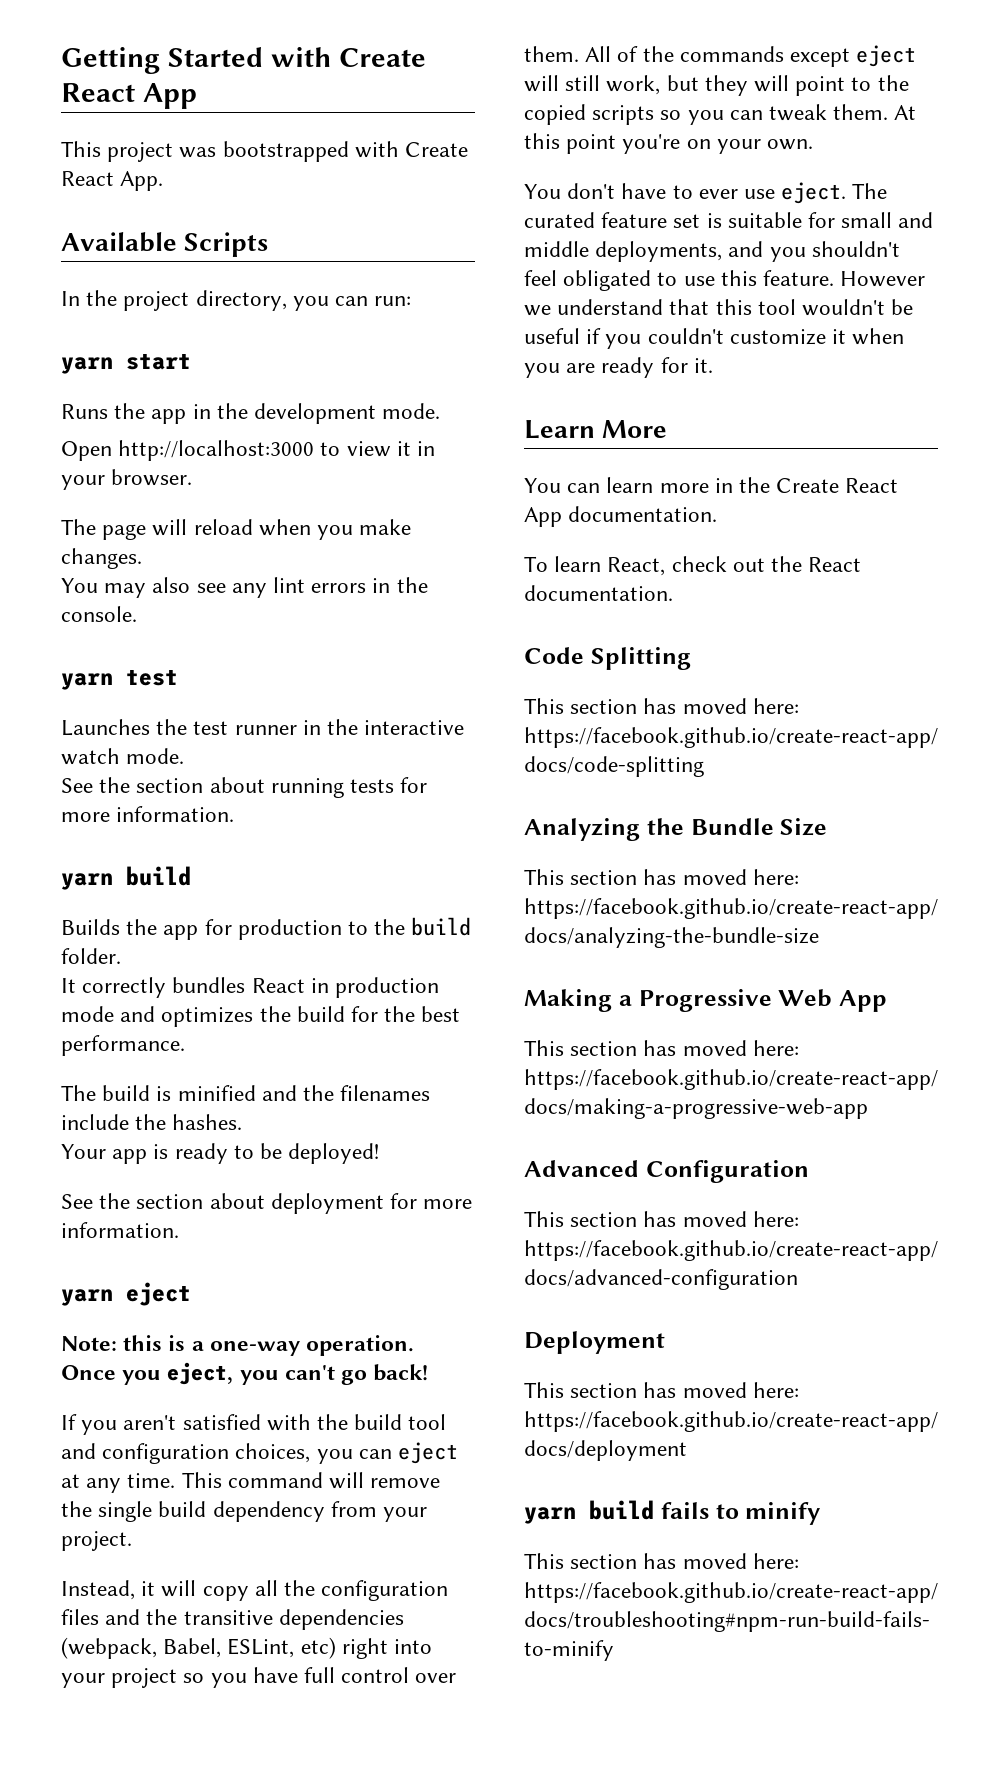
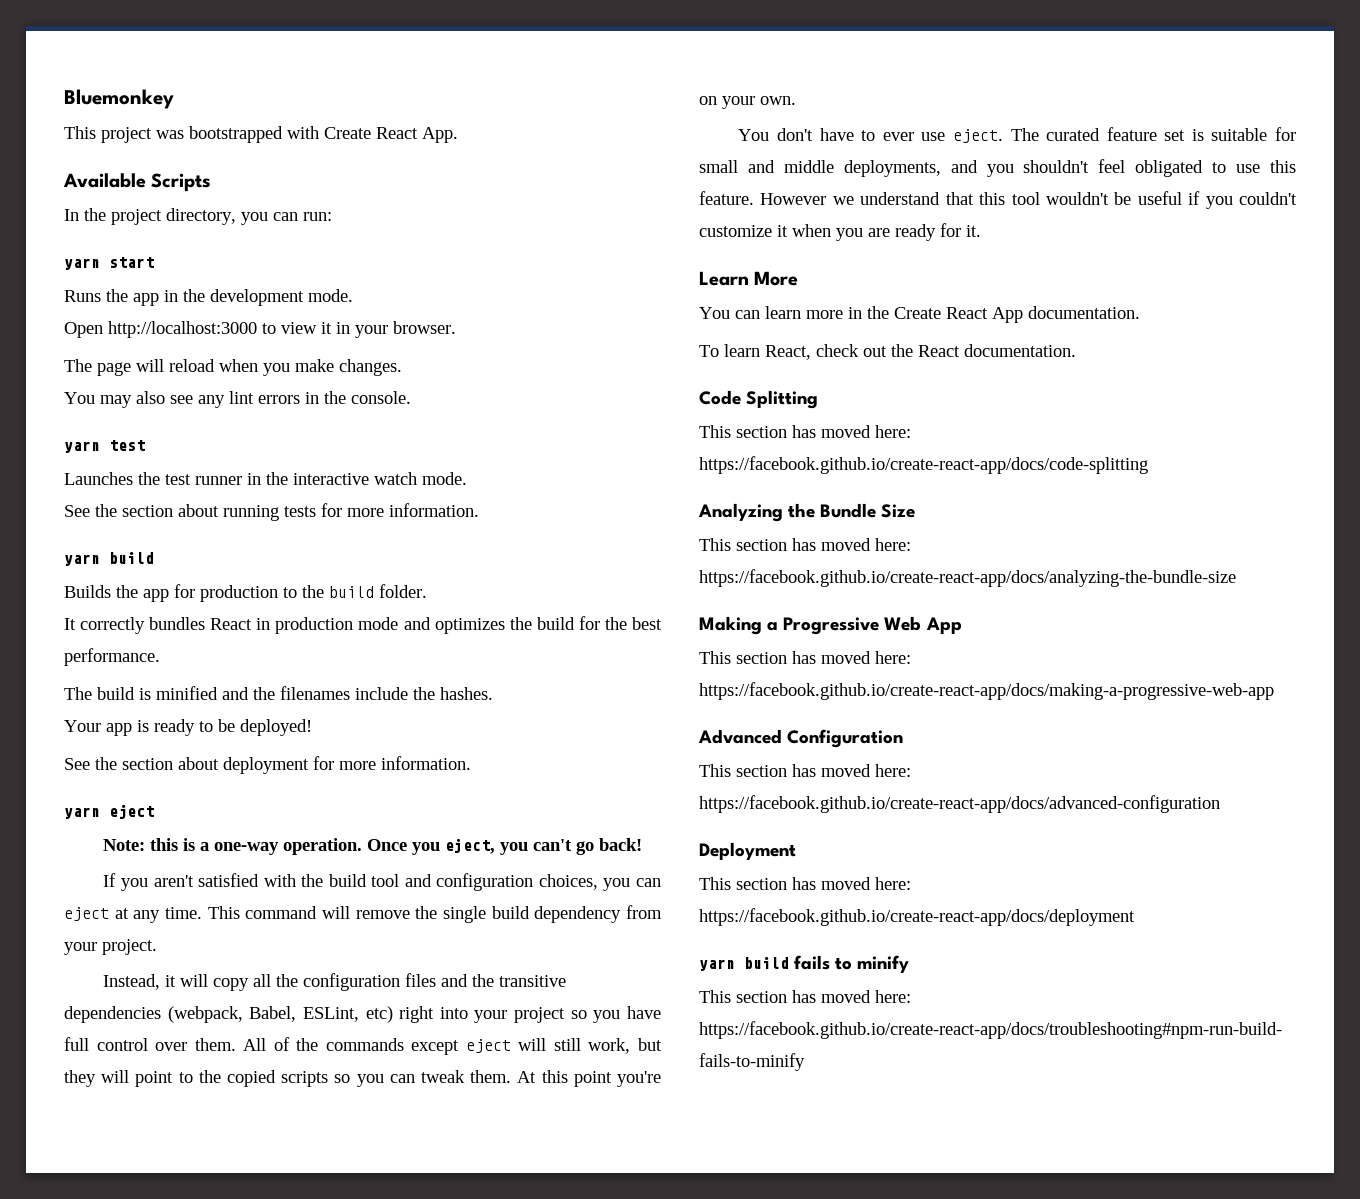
[61,47,427,74] [61,83,197,109] Getting Started with Create React App -> [64,89,174,109] Bluemonkey

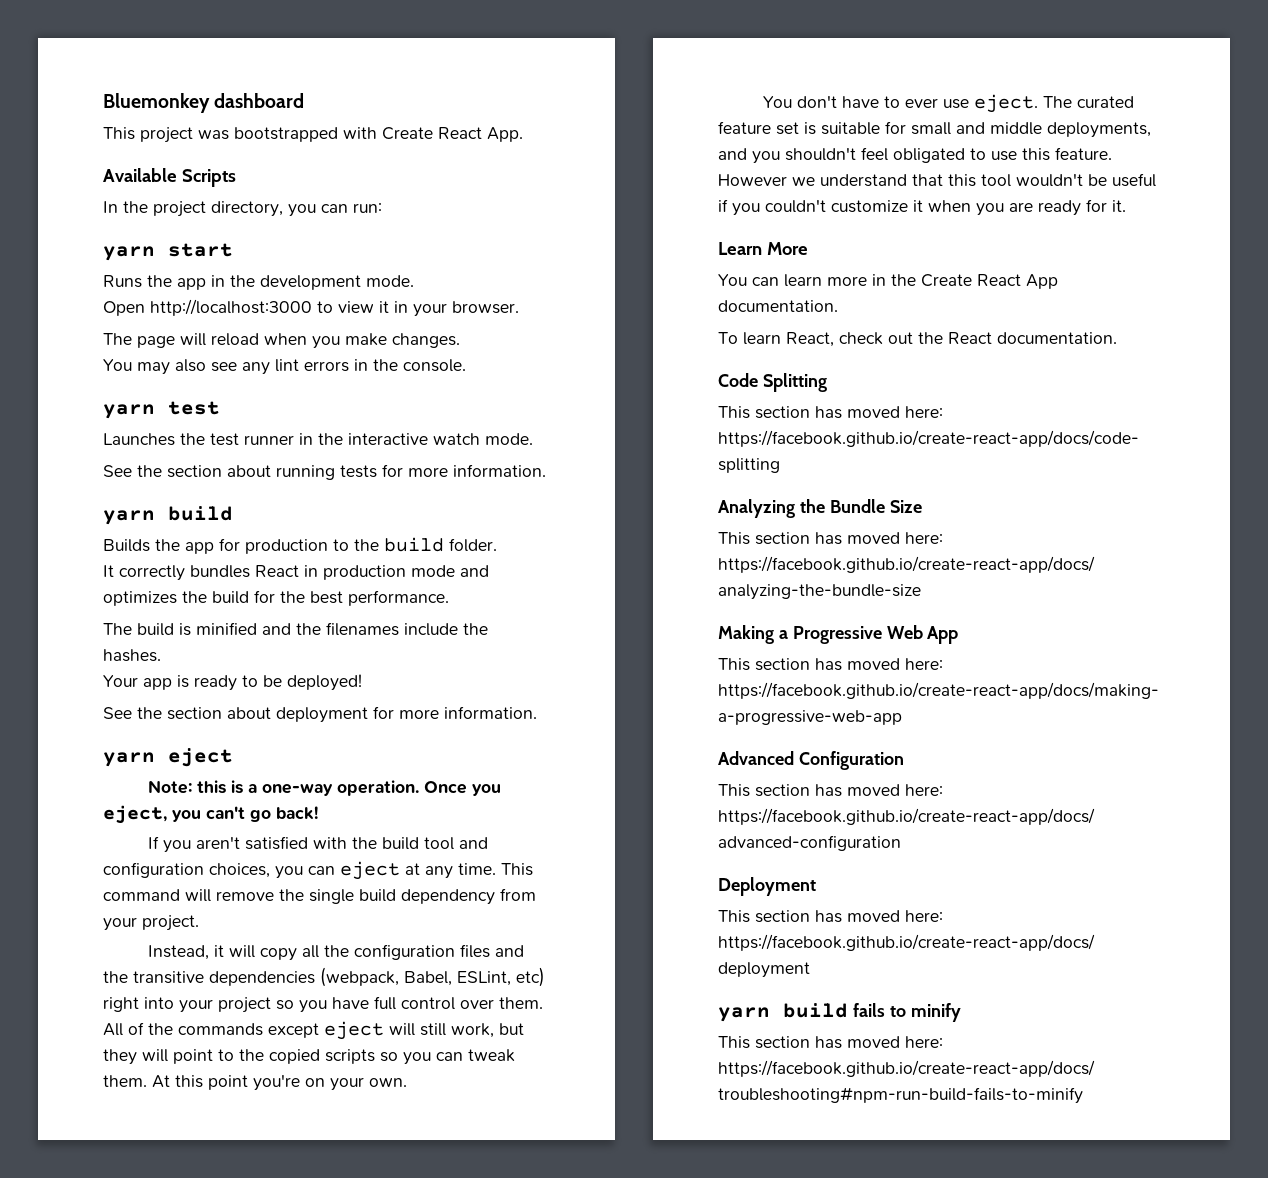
(174, 99) none -> [214,93,305,108] dashboard

